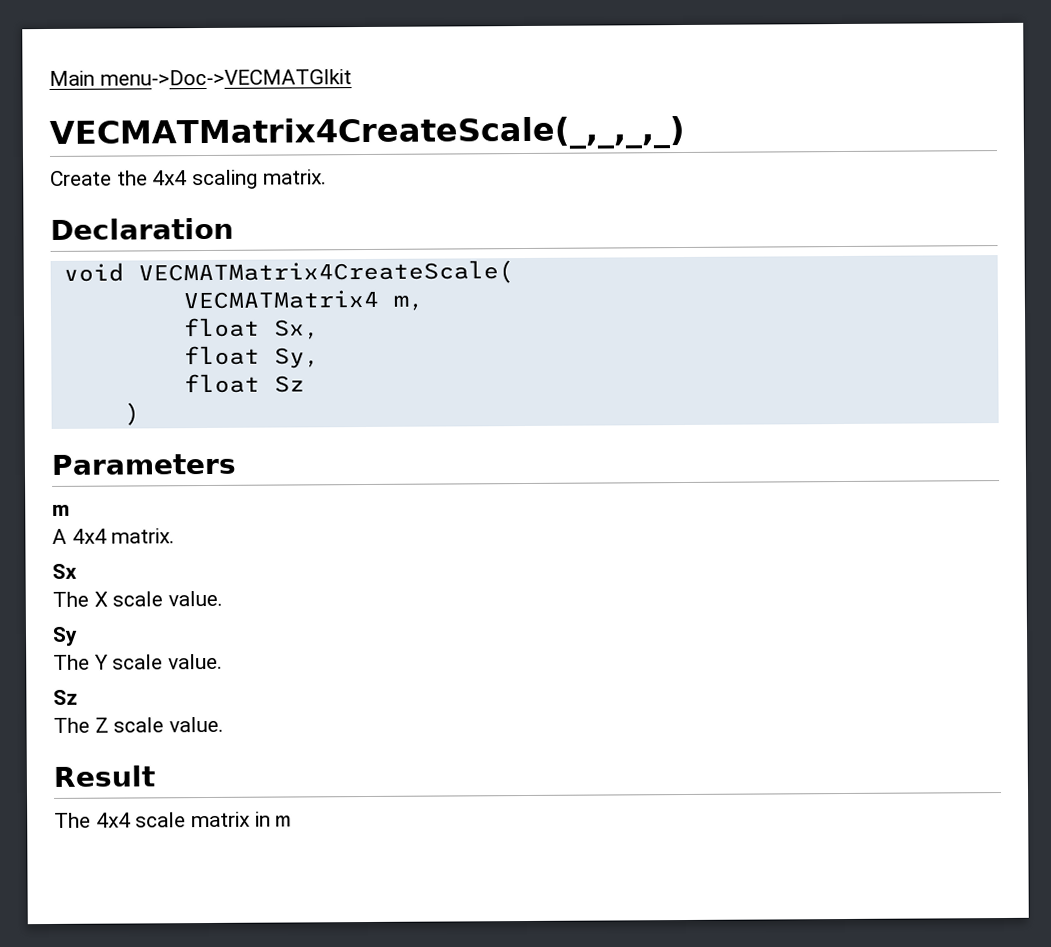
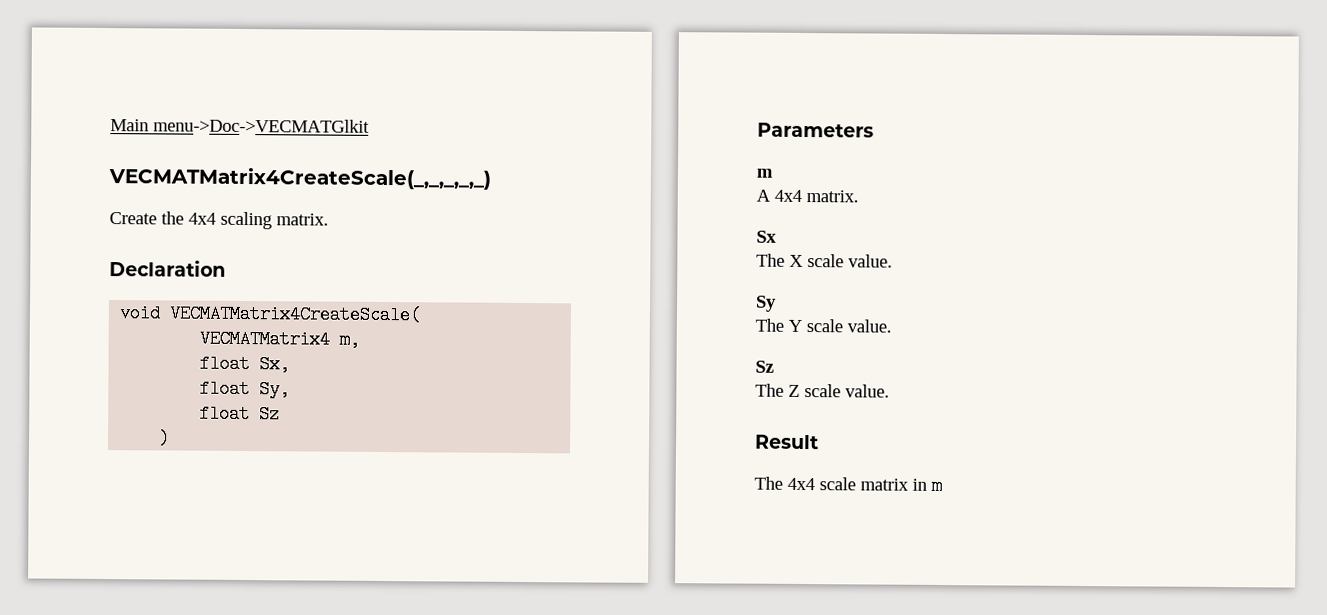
[49,115,685,152] VECMATMatrix4CreateScale(_,_,_,_) -> [108,167,491,190] VECMATMatrix4CreateScale(_,_,_,_,_)

